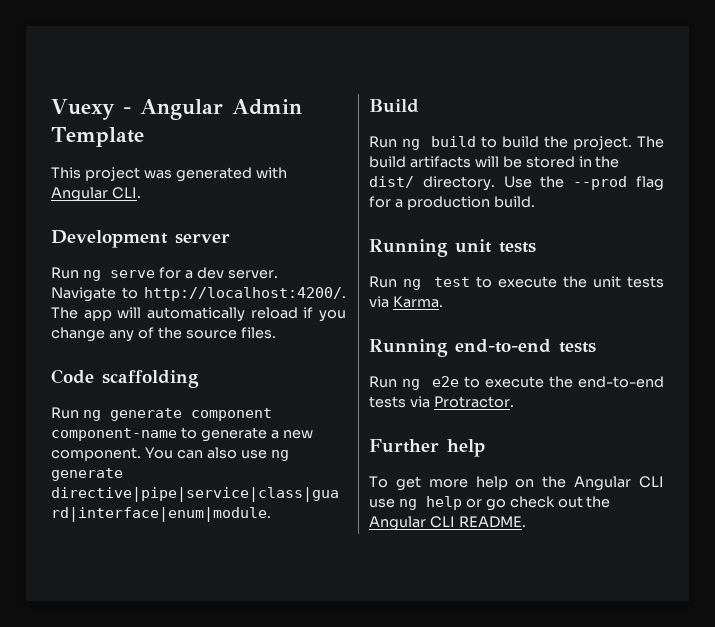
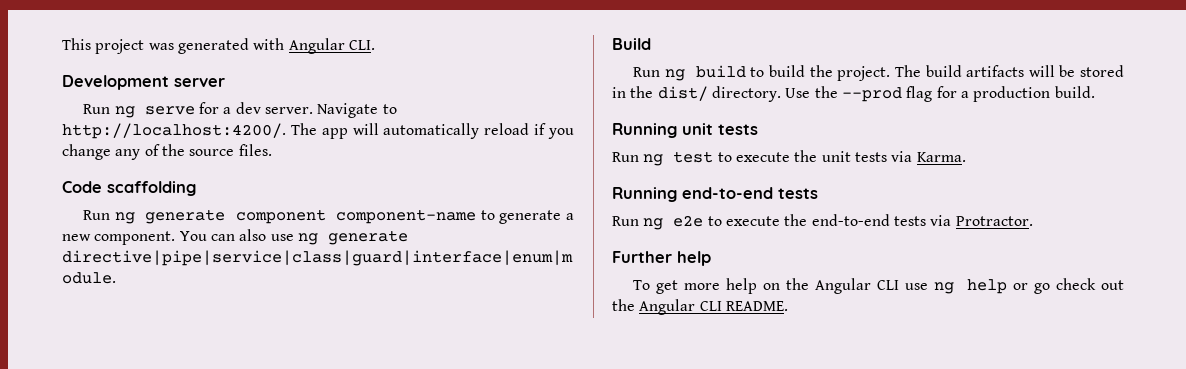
[51,99,302,120] [51,127,144,147] Vuexy - Angular Admin Template // -> (62, 44) none

